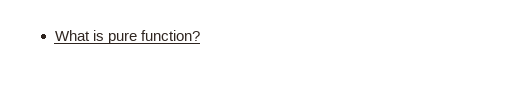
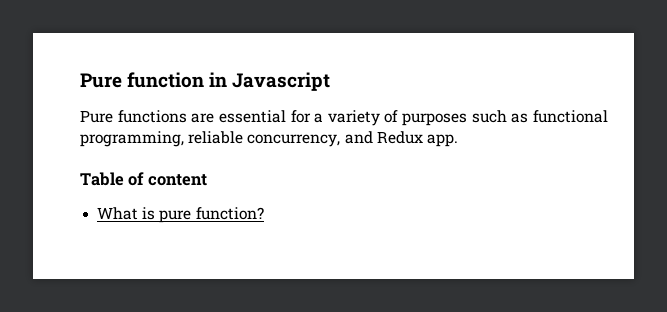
(54, 35) none -> [80,72,331,91] [80,110,608,126] [80,131,458,147] [80,172,207,186] Pure function in Javascript // Pure functions are essential for a variety of purposes such as functional programming, reliable concurrency, and Redux app. // Table of content //

